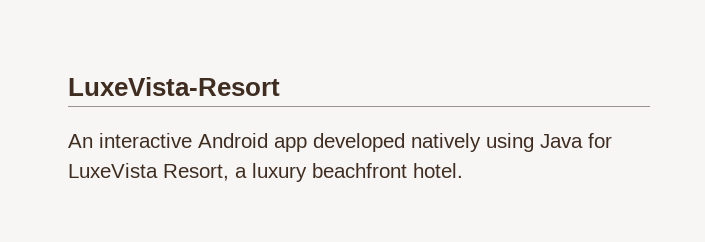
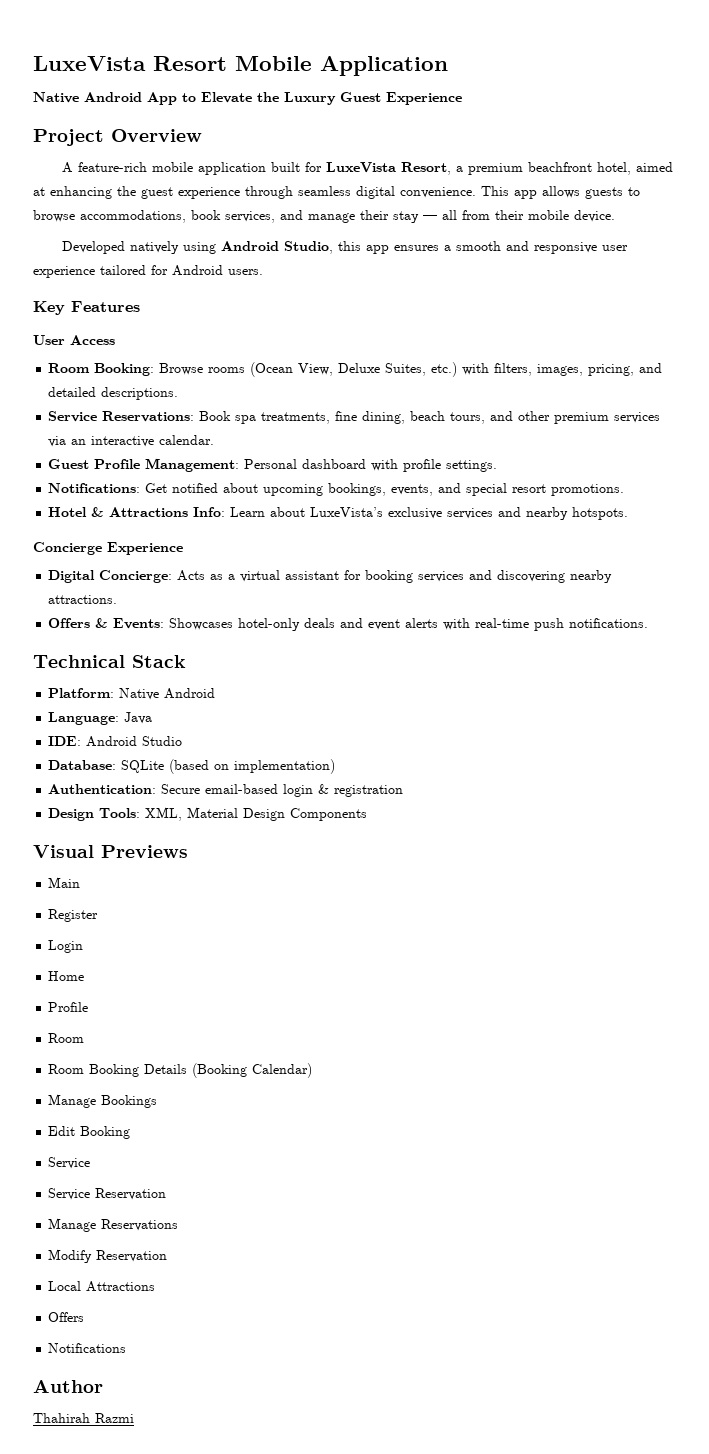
[68,77,280,96] [68,133,612,152] [68,163,463,182] LuxeVista-Resort // An interactive Android app developed natively using Java for LuxeVista Resort, a luxury beachfront hotel. -> [33,56,448,76] [33,92,462,105] [33,129,202,146] [62,162,674,175] [33,186,640,199] [33,210,615,223] [62,241,629,254] [33,265,263,278] [33,301,140,315] [33,335,115,345] [48,362,663,377] [48,387,179,400] [48,411,661,424] [48,435,215,447] [48,458,498,472] [48,483,625,496] [48,507,629,520] [33,542,183,555] [48,570,613,583] [48,595,118,604] [48,618,649,631] [33,655,186,668] [48,688,216,700] [48,712,153,725] [48,736,183,747] [48,759,336,774] [48,784,404,797] [48,807,368,821] [33,845,188,858] [48,877,81,888] [48,909,99,922] [48,940,84,953] [48,971,85,981] [48,1002,89,1012] [48,1033,85,1043] [48,1063,313,1078] [48,1094,158,1108] [48,1126,131,1139] [48,1157,91,1169] [48,1188,167,1200] [48,1218,179,1232] [48,1249,168,1263] [48,1281,156,1292] [48,1312,85,1322] [48,1343,127,1353] [33,1380,103,1393] [33,1413,134,1423] LuxeVista Resort Mobile Application // Native Android App to Elevate the Luxury Guest Experience // Project Overview // A feature-rich mobile application built for LuxeVista Resort, a premium beachfront hotel, aimed at enhancing the guest experience through seamless digital convenience. This app allows guests to browse accommodations, book services, and manage their stay — all from their mobile device. // Developed natively using Android Studio, this app ensures a smooth and responsive user experience tailored for Android users. // Key Features // User Access // Room Booking: Browse rooms (Ocean View, Deluxe Suites, etc.) with filters, images, pricing, and detailed descriptions. // Service Reservations: Book spa treatments, fine dining, beach tours, and other premium services via an interactive calendar. // Guest Profile Management: Personal dashboard with profile settings. // Notifications: Get notified about upcoming bookings, events, and special resort promotions. // Hotel & Attractions Info: Learn about LuxeVista’s exclusive services and nearby hotspots. // Concierge Experience // Digital Concierge: Acts as a virtual assistant for booking services and discovering nearby attractions. // Offers & Events: Showcases hotel-only deals and event alerts with real-time push notifications. // Technical Stack // Platform: Native Android // Language: Java // IDE: Android Studio // Database: SQLite (based on implementation) // Authentication: Secure email-based login & registration // Design Tools: XML, Material Design Components // Visual Previews // Main // Register // Login // Home // Profile // Room // Room Booking Details (Booking Calendar) // Manage Bookings // Edit Booking // Service // Service Reservation // Manage Reservations // Modify Reservation // Local Attractions // Offers // Notifications // Author // Thahirah Razmi

